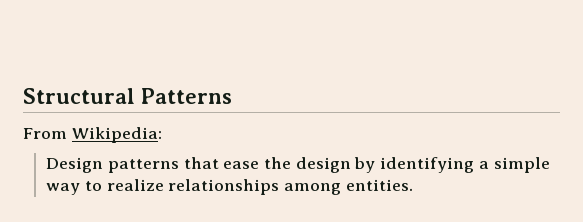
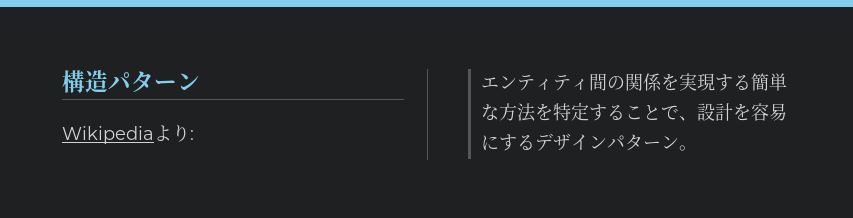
[23,88,232,104] [23,127,162,143] [46,157,550,173] [46,179,413,195] Structural Patterns // From Wikipedia: // Design patterns that ease the design by identifying a simple way to realize relationships among entities. -> [62,70,200,93] [62,124,194,144] [480,73,787,91] [480,102,787,122] [480,133,697,151] 構造パターン // Wikipediaより: // エンティティ間の関係を実現する簡単な方法を特定することで、設計を容易にするデザインパターン。

